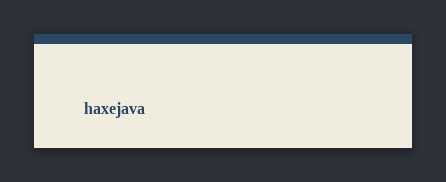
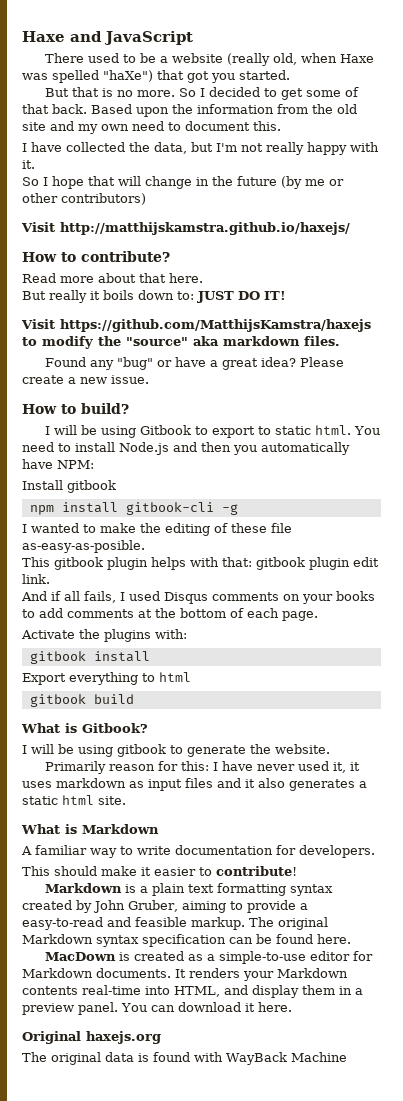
[84,102,145,118] haxejava -> [22,31,193,45] [44,53,374,66] [22,70,290,83] [44,87,359,100] [22,104,357,117] [22,121,281,134] [22,142,379,155] [22,160,35,169] [22,176,344,189] [22,193,146,205] [21,222,350,235] [22,251,170,262] [22,273,203,283] [22,290,286,303] [21,319,371,332] [22,336,340,349] [44,357,344,370] [22,375,149,384] [22,403,129,414] [44,425,380,438] [22,442,350,455] [22,459,94,469] [22,480,116,493] [29,502,238,515] [22,523,292,536] [22,540,145,553] [22,557,379,570] [22,574,50,584] [21,591,375,604] [22,608,318,621] [21,629,187,642] [29,651,150,664] [22,672,191,685] [29,694,134,707] [21,723,148,733] [22,744,330,757] [44,761,360,774] [22,778,367,791] [22,795,126,805] [21,824,159,834] [21,845,375,858] [22,866,297,876] [44,883,333,896] [22,900,308,913] [22,917,328,930] [22,934,351,947] [44,951,373,964] [22,968,348,981] [22,985,363,998] [22,1002,292,1015] [22,1031,161,1044] [22,1052,347,1065] Haxe and JavaScript // There used to be a website (really old, when Haxe was spelled "haXe") that got you started. // But that is no more. So I decided to get some of that back. Based upon the information from the old site and my own need to document this. // I have collected the data, but I'm not really happy with it. // So I hope that will change in the future (by me or other contributors) // Visit http://matthijskamstra.github.io/haxejs/ // How to contribute? // Read more about that here. // But really it boils down to: JUST DO IT! // Visit https://github.com/MatthijsKamstra/haxejs to modify the "source" aka markdown files. // Found any "bug" or have a great idea? Please create a new issue. // How to build? // I will be using Gitbook to export to static html. You need to install Node.js and then you automatically have NPM: // Install gitbook // npm install gitbook-cli -g // I wanted to make the editing of these file as-easy-as-posible. // This gitbook plugin helps with that: gitbook plugin edit link. // And if all fails, I used Disqus comments on your books to add comments at the bottom of each page. // Activate the plugins with: // gitbook install // Export everything to html // gitbook build // What is Gitbook? // I will be using gitbook to generate the website. // Primarily reason for this: I have never used it, it uses markdown as input files and it also generates a static html site. // What is Markdown // A familiar way to write documentation for developers. // This should make it easier to contribute! // Markdown is a plain text formatting syntax created by John Gruber, aiming to provide a easy-to-read and feasible markup. The original Markdown syntax specification can be found here. // MacDown is created as a simple-to-use editor for Markdown documents. It renders your Markdown contents real-time into HTML, and display them in a preview panel. You can download it here. // Original haxejs.org // The original data is found with WayBack Machine

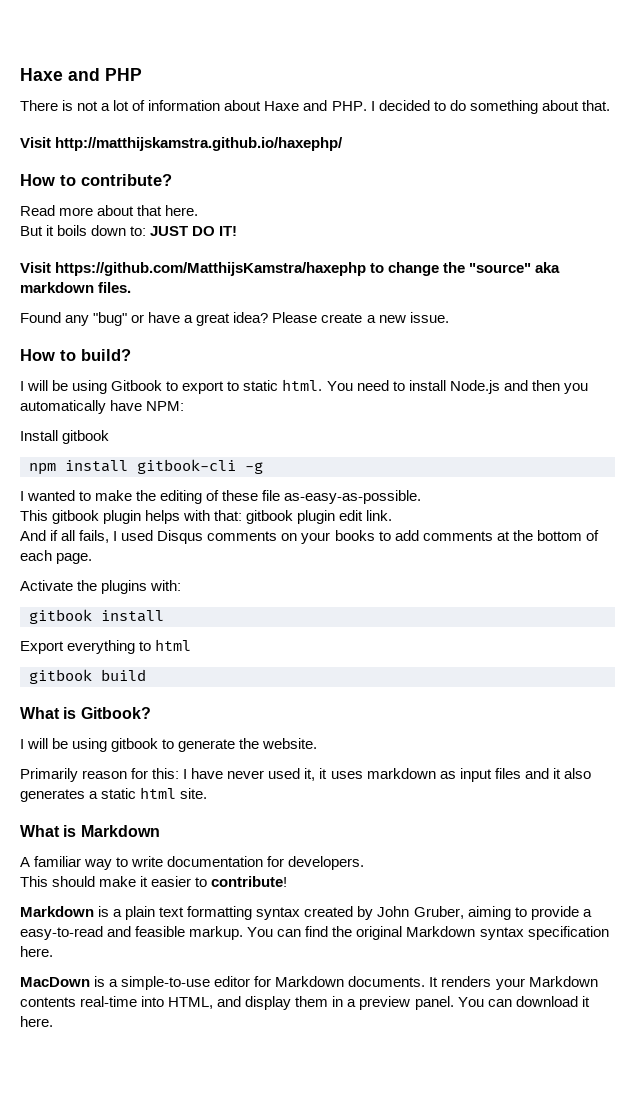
[22,31,193,45] Haxe and JavaScript -> [20,68,142,81] Haxe and PHP
[87,53,374,66] [22,70,290,83] [44,87,359,100] [22,104,357,117] [22,121,281,134] [22,142,379,155] [22,160,35,169] [22,176,344,189] [22,193,146,205] [21,222,350,235] used to be a website (really old, when Haxe was spelled "haXe") that got you started. // But that is no more. So I decided to get some of that back. Based upon the information from the old site and my own need to document this. // I have collected the data, but I'm not really happy with it. // So I hope that will change in the future (by me or other contributors) // Visit http://matthijskamstra.github.io/haxejs/ -> [62,100,610,114] [20,137,344,151] is not a lot of information about Haxe and PHP. I decided to do something about that. // Visit http://matthijskamstra.github.io/haxephp/
[49,290,87,303] really -> (43, 231) none
[60,319,371,332] [22,336,93,349] https://github.com/MatthijsKamstra/haxejs to modify -> [55,262,440,276] https://github.com/MatthijsKamstra/haxephp to change
[22,540,145,553] as-easy-as-posible. -> [284,490,422,504] as-easy-as-possible.
[249,917,274,927] The -> [247,926,353,937] You can find the
[229,934,313,944] can be found -> (609, 933) none
[133,951,203,961] created as -> (106, 981) none
[22,1031,161,1044] [22,1052,347,1065] // Original haxejs.org // The original data is found with WayBack Machine -> (53, 1021) none

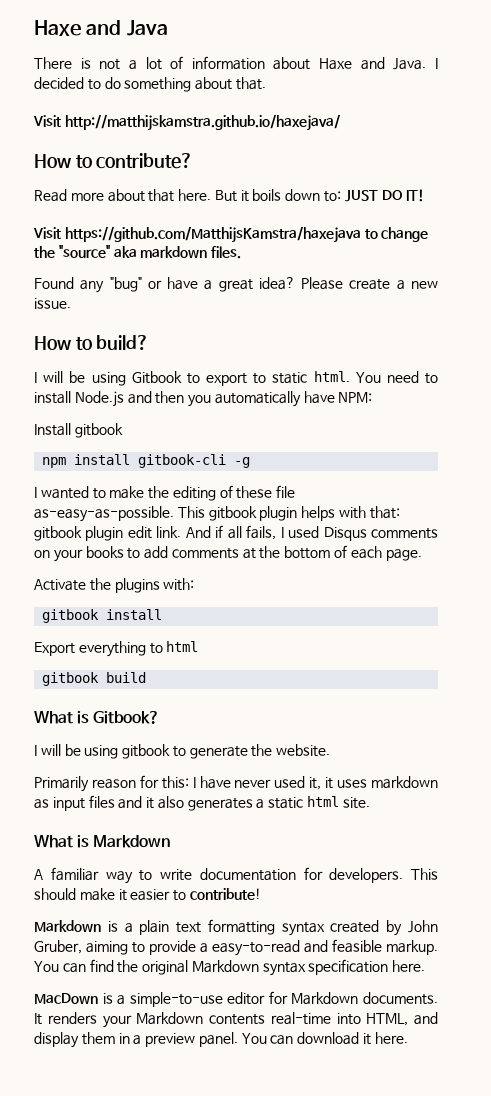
[20,68,142,81] Haxe and PHP -> [34,20,168,36] Haxe and Java
[331,101,367,111] PHP. -> [393,58,427,70] Java.
[55,137,344,151] http://matthijskamstra.github.io/haxephp/ -> [64,114,340,131] http://matthijskamstra.github.io/haxejava/
(199, 210) // -> (212, 195) none
[55,262,367,276] https://github.com/MatthijsKamstra/haxephp -> [64,226,361,243] https://github.com/MatthijsKamstra/haxejava
(422, 497) // -> (174, 514) none
(393, 515) // -> (182, 532) none
(365, 863) // -> (404, 875) none

